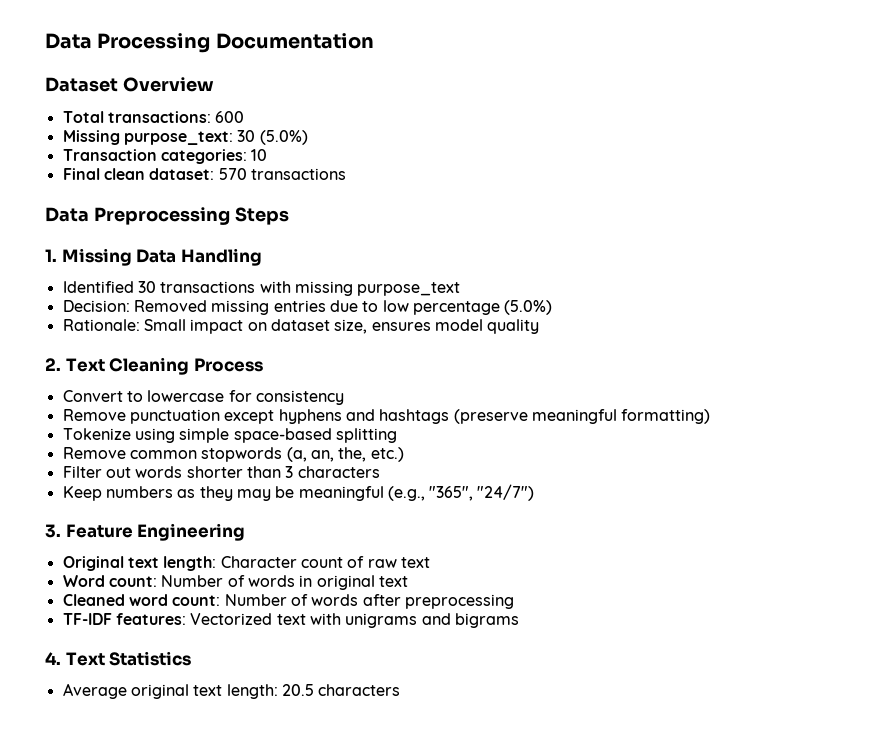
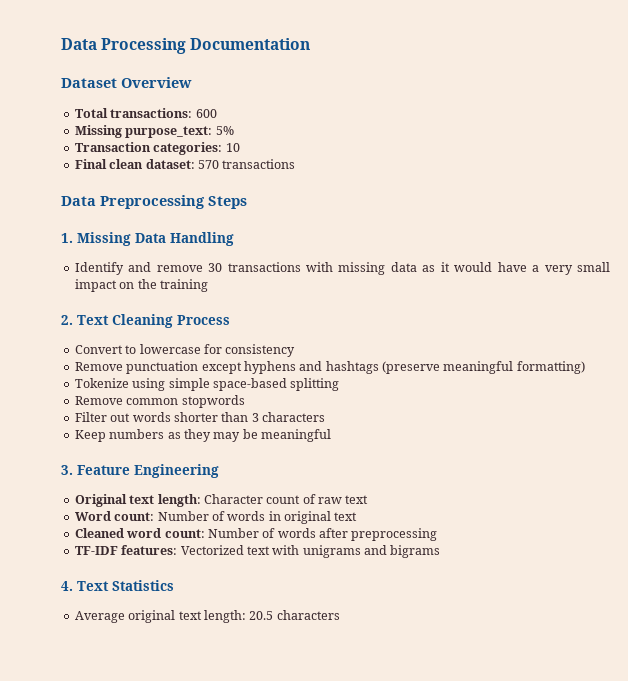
[237,130,308,145] 30 (5.0%) -> [215,126,234,135] 5%
[62,281,134,293] Identified -> [74,262,203,275] Identify and remove
[357,282,461,296] [62,300,553,315] [62,319,540,334] purpose_text // Decision: Removed missing entries due to low percentage (5.0%) // Rationale: Small impact on dataset size, ensures model quality -> [390,262,610,275] [74,279,208,292] data as it would have a very small impact on the training
[286,447,404,462] (a, an, the, etc.) -> (245, 401) none
[387,484,535,501] (e.g., "365", "24/7") -> (331, 435) none

